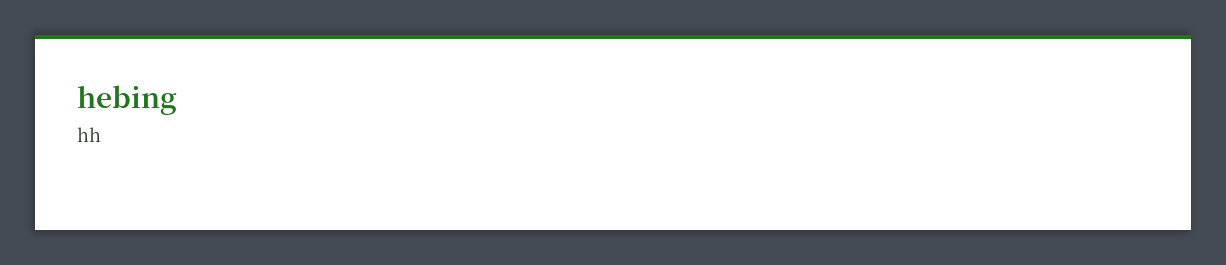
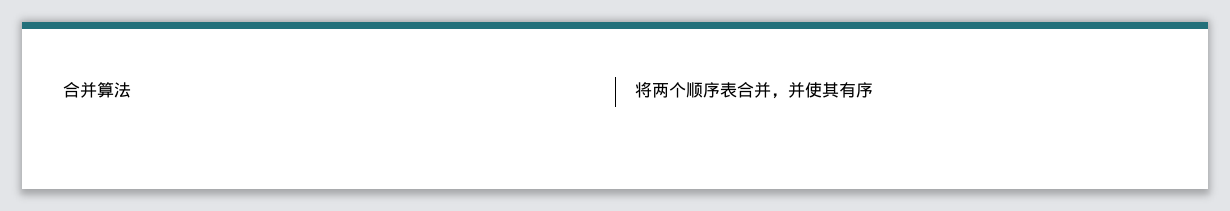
[77,85,177,115] [77,127,101,142] hebing // hh -> [63,82,131,98] [635,82,873,99] 合并算法 // 将两个顺序表合并，并使其有序

